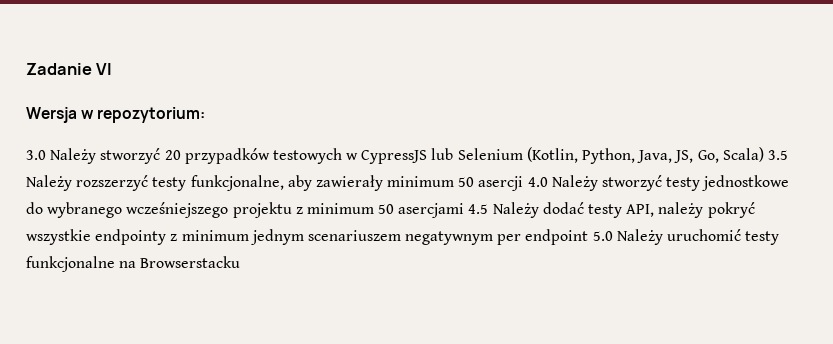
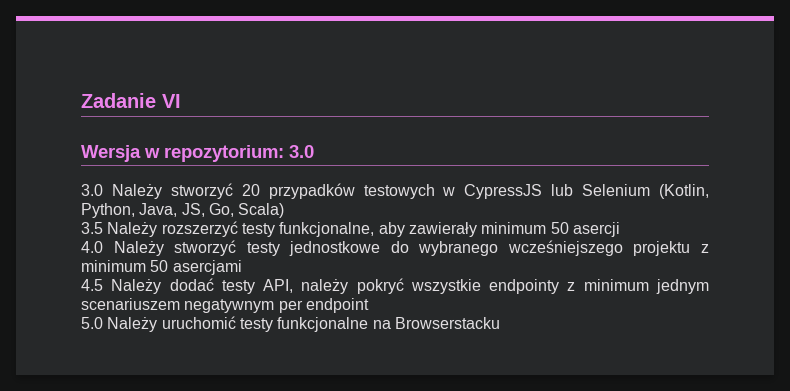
(206, 115) none -> [289,145,314,158] 3.0
(764, 154) none -> (285, 210) //
(524, 183) none -> (620, 229) //
(465, 210) none -> (242, 267) //
(589, 237) none -> (369, 305) //

